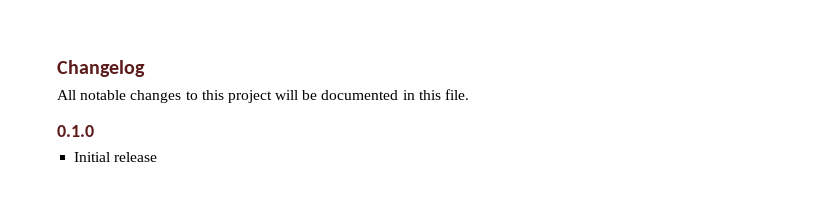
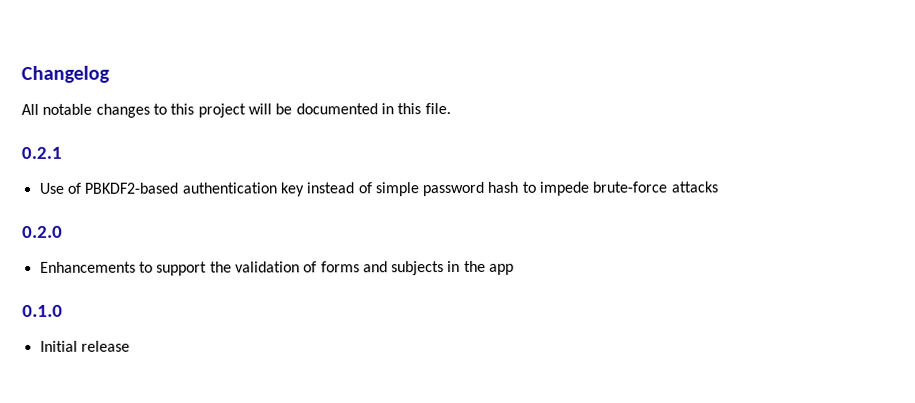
(470, 94) none -> [21,146,62,159] [38,181,718,197] [22,225,63,238] [39,260,515,276] // 0.2.1 // Use of PBKDF2-based authentication key instead of simple password hash to impede brute-force attacks // 0.2.0 // Enhancements to support the validation of forms and subjects in the app

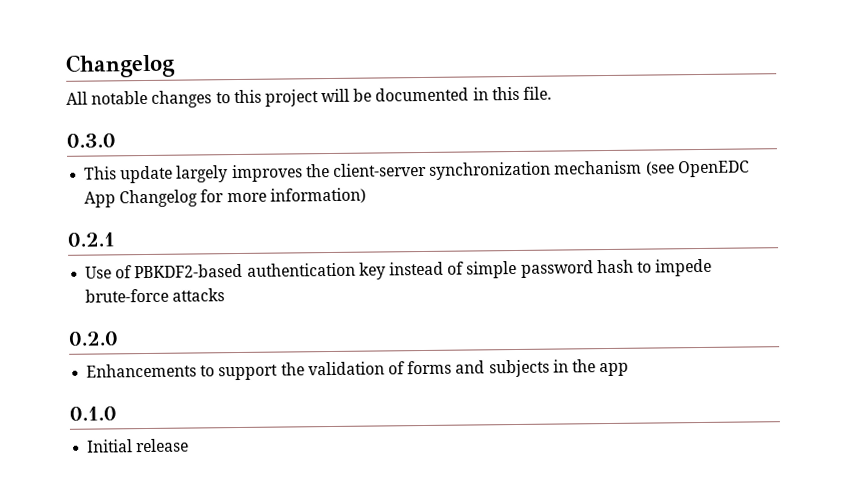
(451, 109) none -> [66,133,116,148] [84,160,750,184] [84,187,366,208] // 0.3.0 // This update largely improves the client-server synchronization mechanism (see OpenEDC App Changelog for more information)

